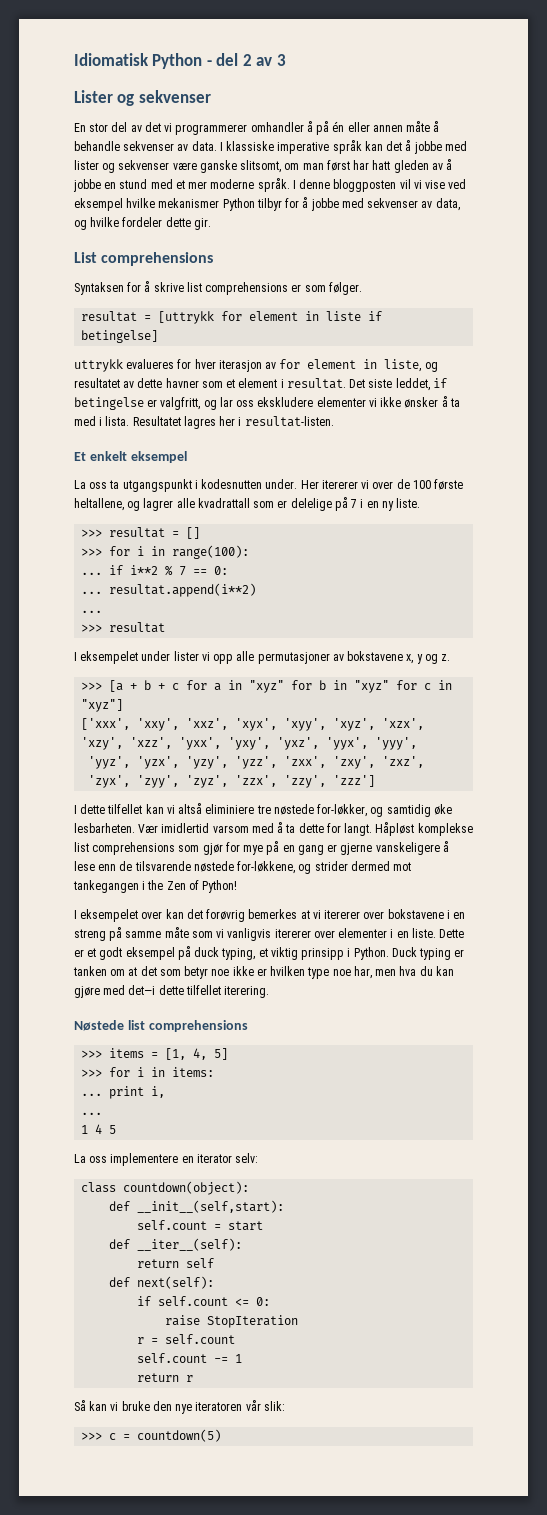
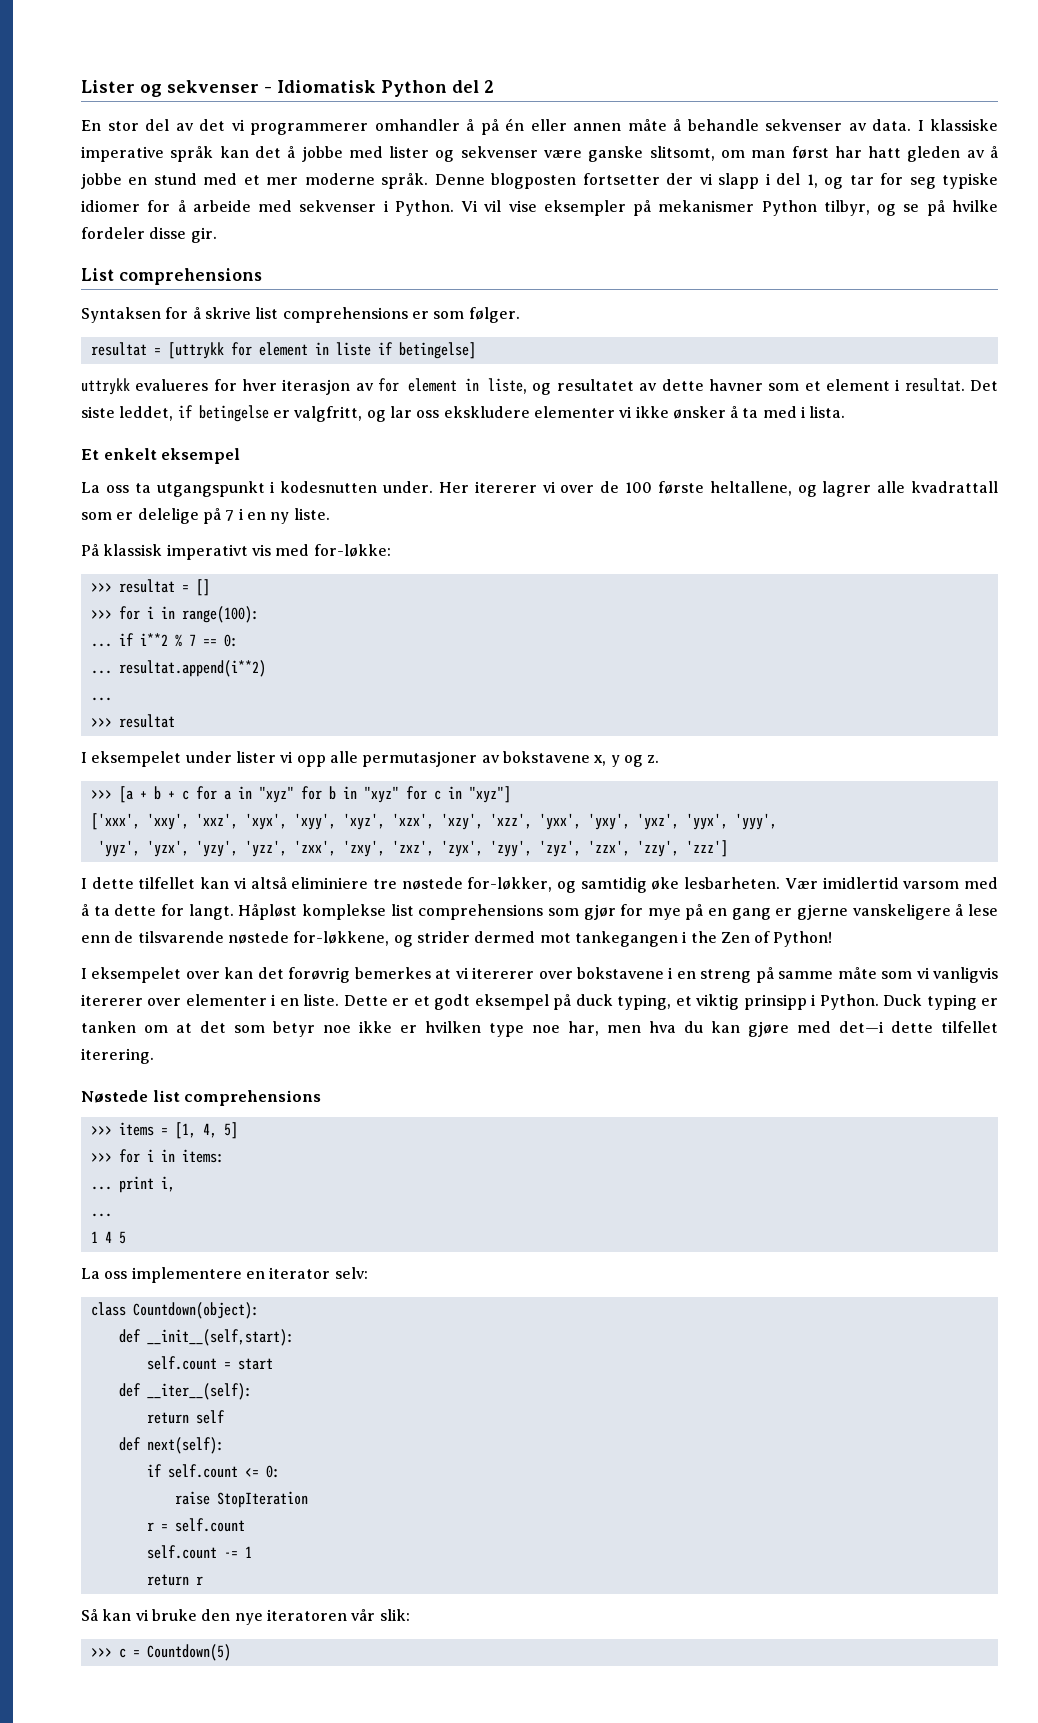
[74,53,286,69] [74,90,211,106] Idiomatisk Python - del 2 av 3 // Lister og sekvenser -> [81,80,494,97] Lister og sekvenser - Idiomatisk Python del 2
[292,179,467,192] [74,197,460,211] [74,220,87,230] I denne bloggposten vil vi vise ved eksempel hvilke mekanismer Python tilbyr for å jobbe med sekvenser av data, og -> [434,173,999,189] [81,200,945,216] Denne blogposten fortsetter der vi slapp i del 1, og tar for seg typiske idiomer for å arbeide med sekvenser i Python. Vi vil vise eksempler på mekanismer Python tilbyr, og se på
[165,217,191,227] dette -> [149,227,187,239] disse
[132,416,334,429] Resultatet lagres her i resultat-listen. -> (846, 412) none
(421, 503) none -> [81,544,391,560] // På klassisk imperativt vis med for-løkke:
[123,1181,250,1195] countdown(object): -> [132,1302,259,1319] Countdown(object):
[137,1429,222,1442] countdown(5) -> [146,1644,231,1661] Countdown(5)

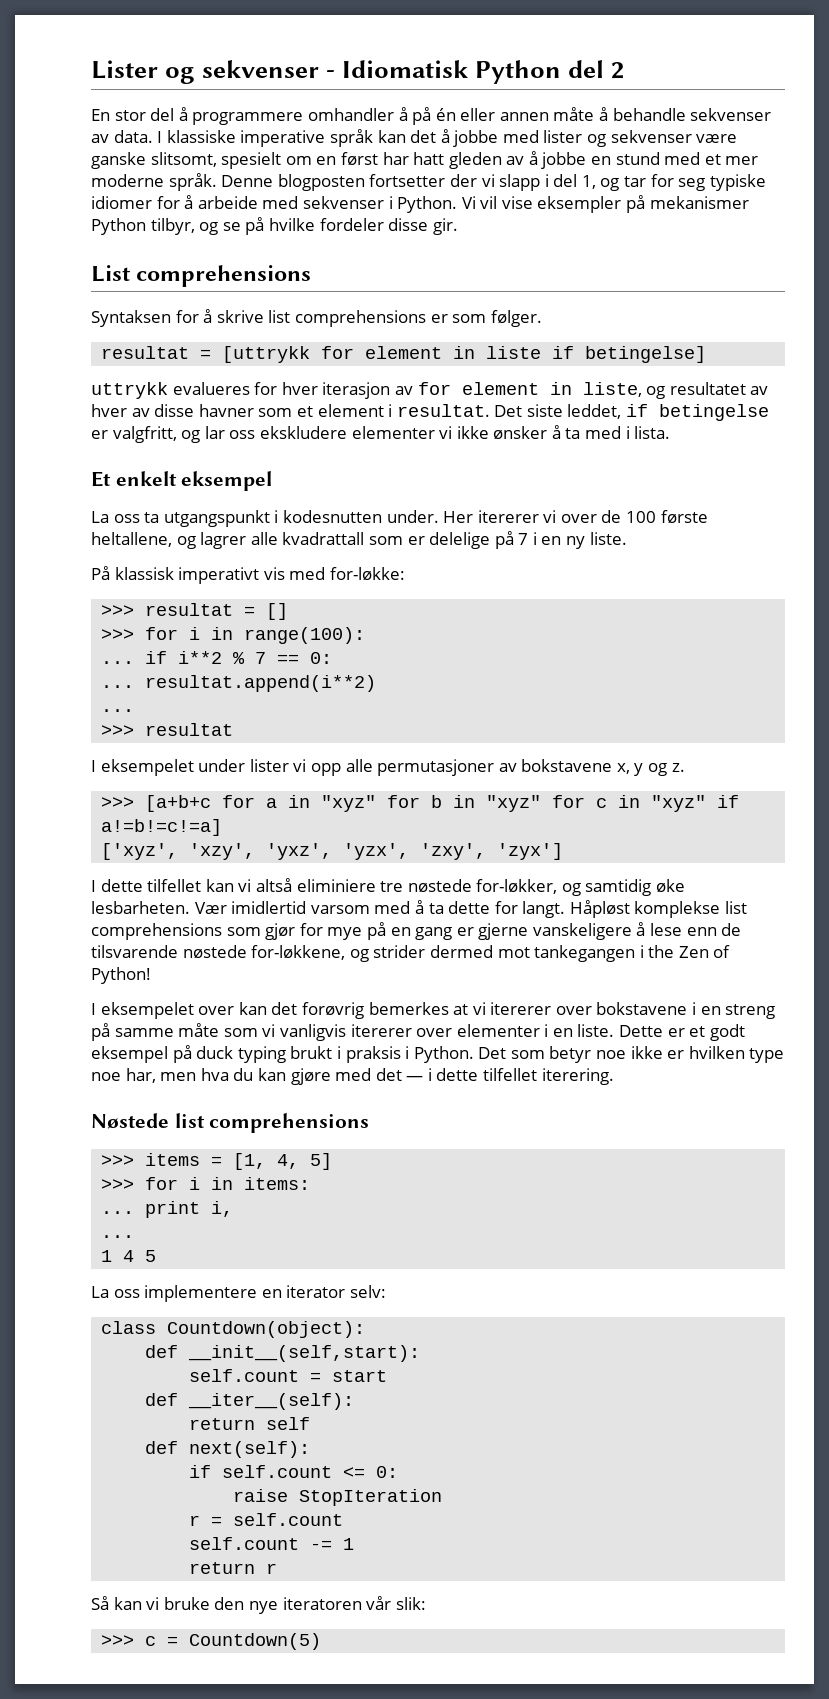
[175,119,368,135] av det vi programmerer -> [178,107,304,125] å programmere
[720,150,786,158] om man -> [221,152,337,169] spesielt om en
[661,379,704,391] dette -> [91,404,195,417] hver av disse
[118,786,189,803] [a + b + c -> [145,795,212,812] [a+b+c
[468,786,511,803] [90,813,777,830] [97,840,728,857] "xyz"] // ['xxx', 'xxy', 'xxz', 'xyx', 'xyy', 'xyz', 'xzx', 'xzy', 'xzz', 'yxx', 'yxy', 'yxz', 'yyx', 'yyy', // 'yyz', 'yzx', 'yzy', 'yzz', 'zxx', 'zxy', 'zxz', 'zyx', 'zyy', 'zyz', 'zzx', 'zzy', 'zzz'] -> [651,795,740,812] [101,819,223,836] [101,843,564,860] "xyz" if a!=b!=c!=a] // ['xyz', 'xzy', 'yxz', 'yzx', 'zxy', 'zyx']
[617,994,999,1010] [81,1021,226,1033] typing, et viktig prinsipp i Python. Duck typing er tanken om at det -> [237,1046,507,1063] typing brukt i praksis i Python. Det
[839,1021,884,1033] det—i -> [375,1068,432,1081] det — i

